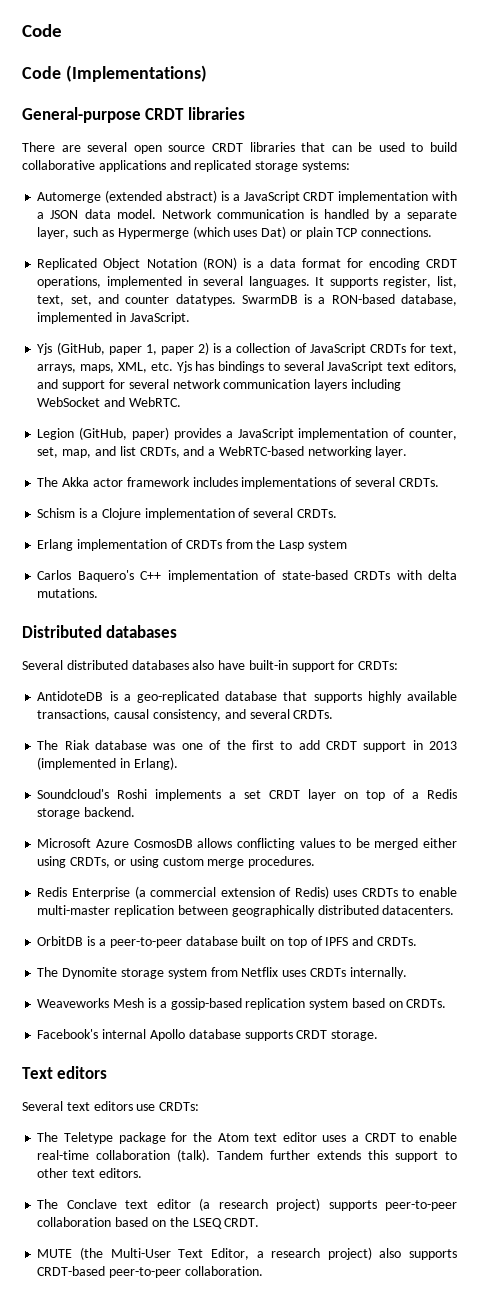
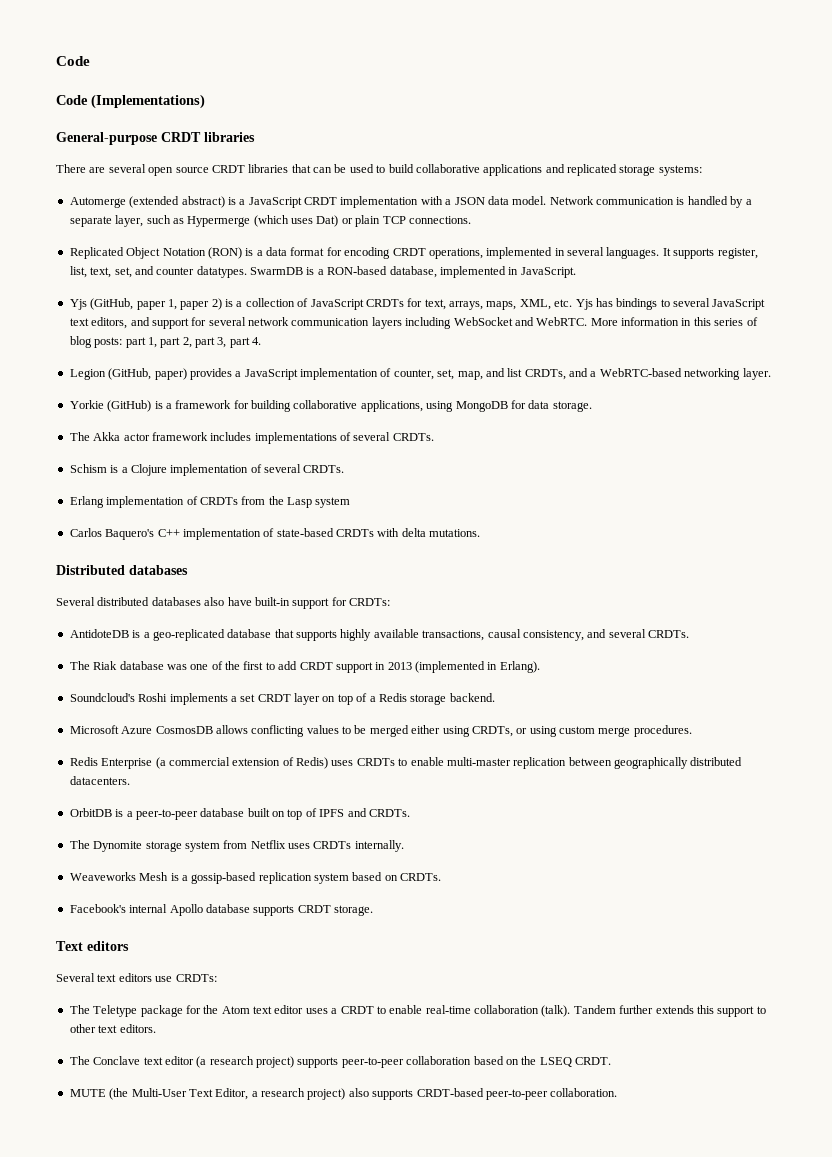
(181, 402) none -> [590,317,758,326] [69,336,262,348] More information in this series of blog posts: part 1, part 2, part 3, part 4.
(408, 452) none -> [69,400,592,412] // Yorkie (GitHub) is a framework for building collaborative applications, using MongoDB for data storage.

